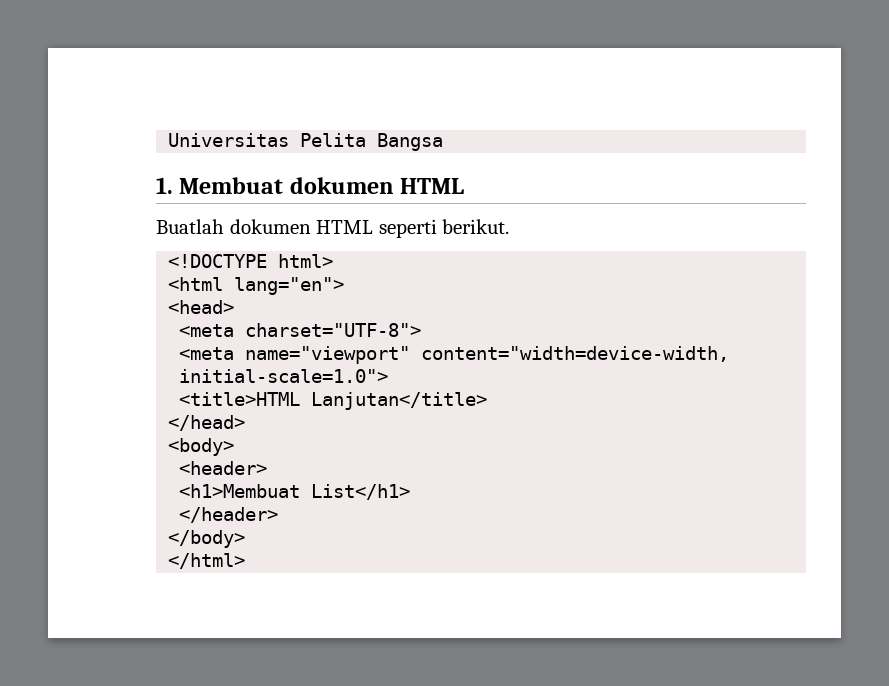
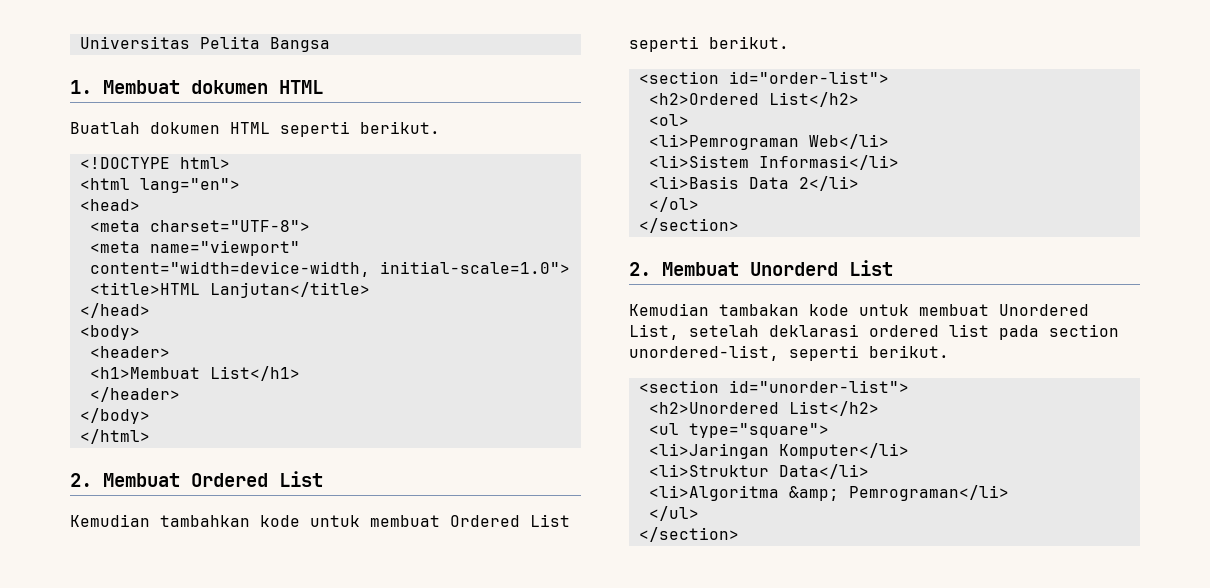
(246, 561) none -> [70,471,323,487] [70,514,570,527] [629,36,789,52] [638,71,889,84] [648,92,859,107] [648,114,689,126] [648,134,889,150] [648,155,899,170] [648,176,859,191] [648,197,699,212] [638,218,739,233] [629,260,893,276] [629,303,1089,316] [629,324,1119,340] [629,345,949,361] [638,380,909,393] [648,401,879,416] [648,423,829,438] [648,443,909,459] [648,464,869,479] [648,485,1009,501] [648,506,699,521] [638,527,739,542] // 2. Membuat Ordered List // Kemudian tambahkan kode untuk membuat Ordered List seperti berikut. // <section id="order-list"> // <h2>Ordered List</h2> // <ol> // <li>Pemrograman Web</li> // <li>Sistem Informasi</li> // <li>Basis Data 2</li> // </ol> // </section> // 2. Membuat Unorderd List // Kemudian tambakan kode untuk membuat Unordered List, setelah deklarasi ordered list pada section unordered-list, seperti berikut. // <section id="unorder-list"> // <h2>Unordered List</h2> // <ul type="square"> // <li>Jaringan Komputer</li> // <li>Struktur Data</li> // <li>Algoritma &amp; Pemrograman</li> // </ul> // </section>

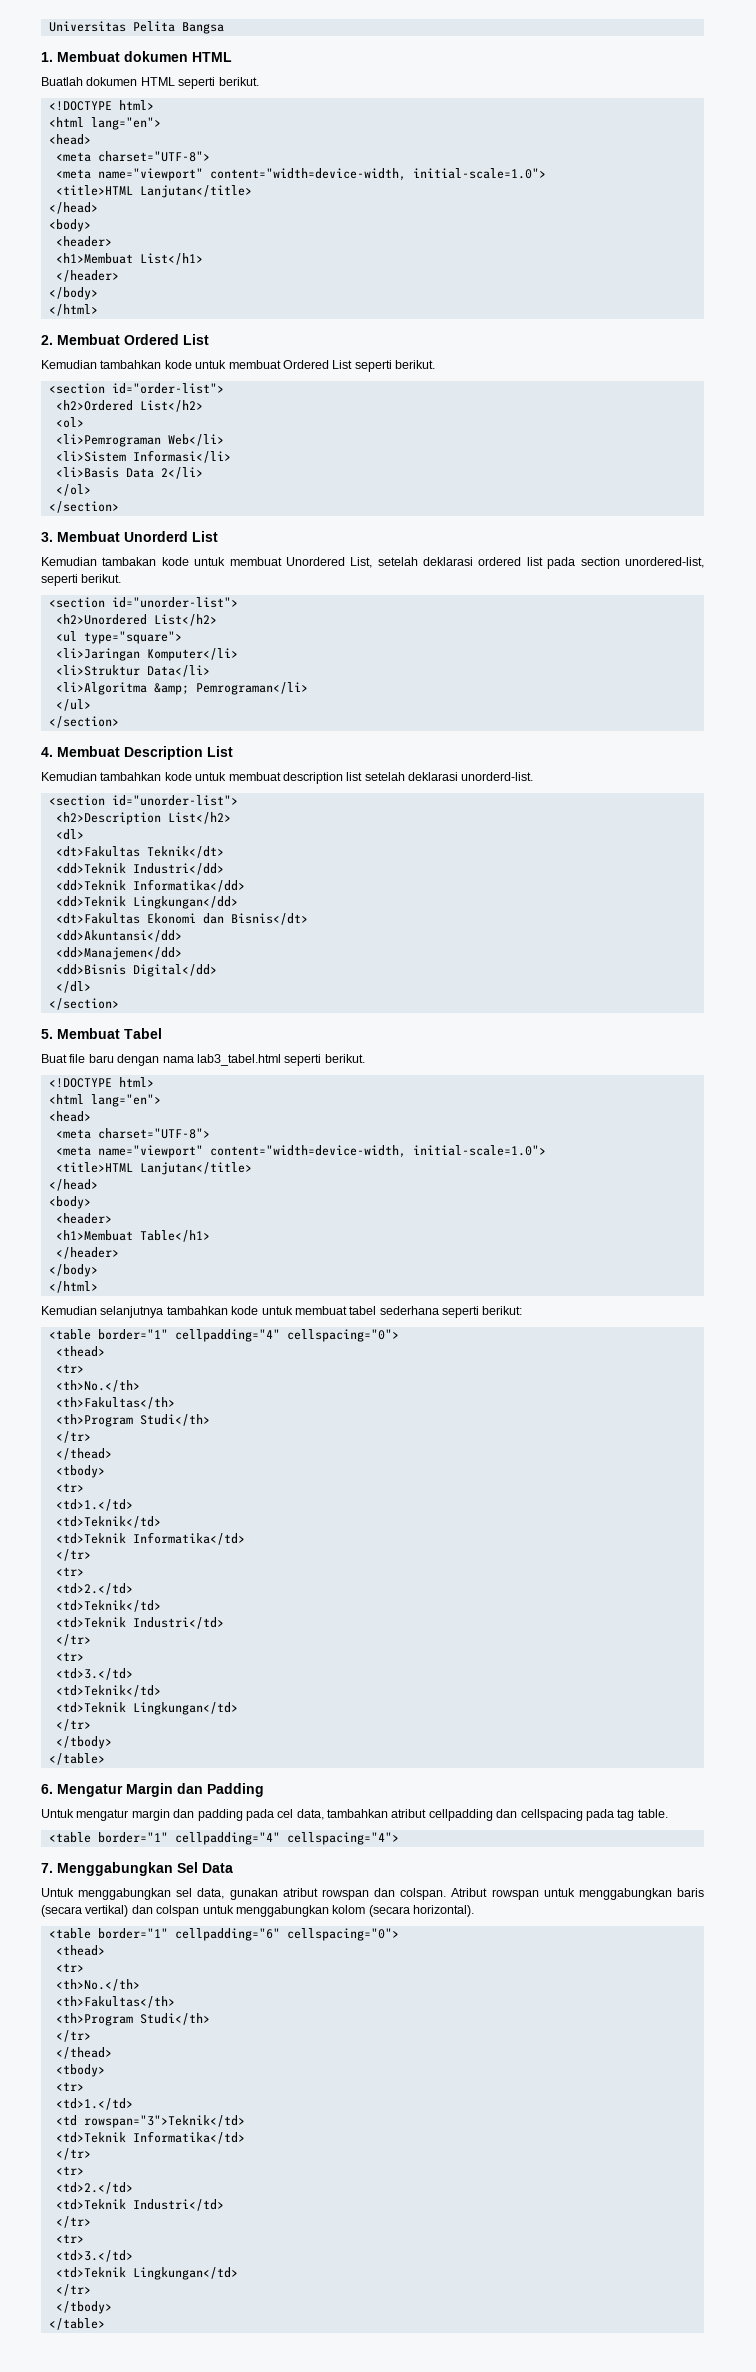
[629,262,651,276] 2. -> [41,532,53,542] 3.
(739, 534) none -> [41,746,233,760] [41,772,534,784] [48,795,238,806] [55,812,231,825] [55,829,84,840] [55,846,224,858] [55,863,224,875] [55,879,245,892] [55,896,238,909] [55,913,308,925] [55,930,182,942] [55,947,182,960] [55,964,217,977] [55,981,91,993] [48,998,119,1010] [41,1028,162,1039] [41,1054,365,1066] [48,1077,154,1088] [48,1094,161,1107] [48,1111,91,1122] [55,1128,210,1139] [55,1145,546,1158] [55,1162,252,1175] [48,1179,98,1191] [48,1196,91,1209] [55,1213,112,1224] [55,1230,210,1242] [55,1247,119,1259] [48,1264,98,1277] [48,1281,98,1293] [41,1306,523,1318] [48,1329,399,1342] [55,1346,105,1357] [55,1364,84,1373] [55,1380,140,1392] [55,1397,175,1409] [55,1414,210,1427] [55,1431,91,1443] [55,1448,112,1460] [55,1465,105,1478] [55,1483,84,1492] [55,1499,133,1511] [55,1516,161,1528] [55,1532,245,1545] [55,1549,91,1561] [55,1567,84,1576] [55,1583,133,1595] [55,1600,161,1612] [55,1617,224,1629] [55,1634,91,1646] [55,1652,84,1661] [55,1668,133,1680] [55,1685,161,1697] [55,1702,238,1715] [55,1719,91,1731] [55,1736,112,1749] [48,1753,105,1765] [41,1783,264,1797] [41,1809,668,1821] [48,1832,399,1845] [41,1862,233,1876] [41,1888,704,1900] [41,1905,474,1917] [48,1928,399,1941] [55,1945,105,1956] [55,1963,84,1972] [55,1979,140,1991] [55,1996,175,2008] [55,2013,210,2026] [55,2030,91,2042] [55,2047,112,2059] [55,2064,105,2077] [55,2082,84,2091] [55,2098,133,2110] [55,2115,245,2128] [55,2131,245,2144] [55,2148,91,2160] [55,2166,84,2175] [55,2182,133,2194] [55,2199,224,2211] [55,2216,91,2228] [55,2234,84,2243] [55,2250,133,2262] [55,2267,238,2280] [55,2284,91,2296] [55,2301,112,2314] [48,2318,105,2330] // 4. Membuat Description List // Kemudian tambahkan kode untuk membuat description list setelah deklarasi unorderd-list. // <section id="unorder-list"> // <h2>Description List</h2> // <dl> // <dt>Fakultas Teknik</dt> // <dd>Teknik Industri</dd> // <dd>Teknik Informatika</dd> // <dd>Teknik Lingkungan</dd> // <dt>Fakultas Ekonomi dan Bisnis</dt> // <dd>Akuntansi</dd> // <dd>Manajemen</dd> // <dd>Bisnis Digital</dd> // </dl> // </section> // 5. Membuat Tabel // Buat file baru dengan nama lab3_tabel.html seperti berikut. // <!DOCTYPE html> // <html lang="en"> // <head> // <meta charset="UTF-8"> // <meta name="viewport" content="width=device-width, initial-scale=1.0"> // <title>HTML Lanjutan</title> // </head> // <body> // <header> // <h1>Membuat Table</h1> // </header> // </body> // </html> // Kemudian selanjutnya tambahkan kode untuk membuat tabel sederhana seperti berikut: // <table border="1" cellpadding="4" cellspacing="0"> // <thead> // <tr> // <th>No.</th> // <th>Fakultas</th> // <th>Program Studi</th> // </tr> // </thead> // <tbody> // <tr> // <td>1.</td> // <td>Teknik</td> // <td>Teknik Informatika</td> // </tr> // <tr> // <td>2.</td> // <td>Teknik</td> // <td>Teknik Industri</td> // </tr> // <tr> // <td>3.</td> // <td>Teknik</td> // <td>Teknik Lingkungan</td> // </tr> // </tbody> // </table> // 6. Mengatur Margin dan Padding // Untuk mengatur margin dan padding pada cel data, tambahkan atribut cellpadding dan cellspacing pada tag table. // <table border="1" cellpadding="4" cellspacing="4"> // 7. Menggabungkan Sel Data // Untuk menggabungkan sel data, gunakan atribut rowspan dan colspan. Atribut rowspan untuk menggabungkan baris (secara vertikal) dan colspan untuk menggabungkan kolom (secara horizontal). // <table border="1" cellpadding="6" cellspacing="0"> // <thead> // <tr> // <th>No.</th> // <th>Fakultas</th> // <th>Program Studi</th> // </tr> // </thead> // <tbody> // <tr> // <td>1.</td> // <td rowspan="3">Teknik</td> // <td>Teknik Informatika</td> // </tr> // <tr> // <td>2.</td> // <td>Teknik Industri</td> // </tr> // <tr> // <td>3.</td> // <td>Teknik Lingkungan</td> // </tr> // </tbody> // </table>

